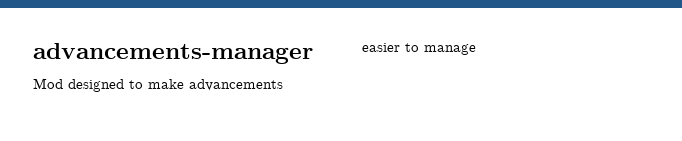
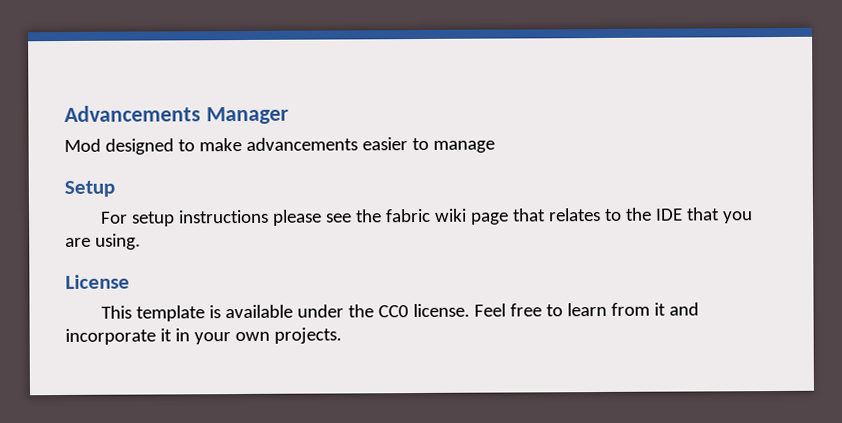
[33,43,313,64] advancements-manager -> [64,105,289,125] Advancements Manager
(476, 49) none -> [64,180,115,197] [99,207,753,227] [65,233,141,250] [65,274,130,289] [100,302,699,322] [65,327,342,345] // Setup // For setup instructions please see the fabric wiki page that relates to the IDE that you are using. // License // This template is available under the CC0 license. Feel free to learn from it and incorporate it in your own projects.

